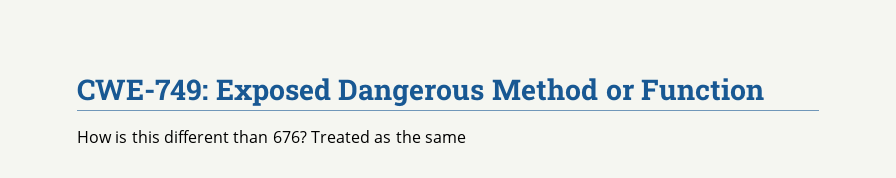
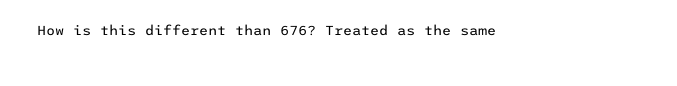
[77,78,765,107] CWE-749: Exposed Dangerous Method or Function // -> (37, 30) none

